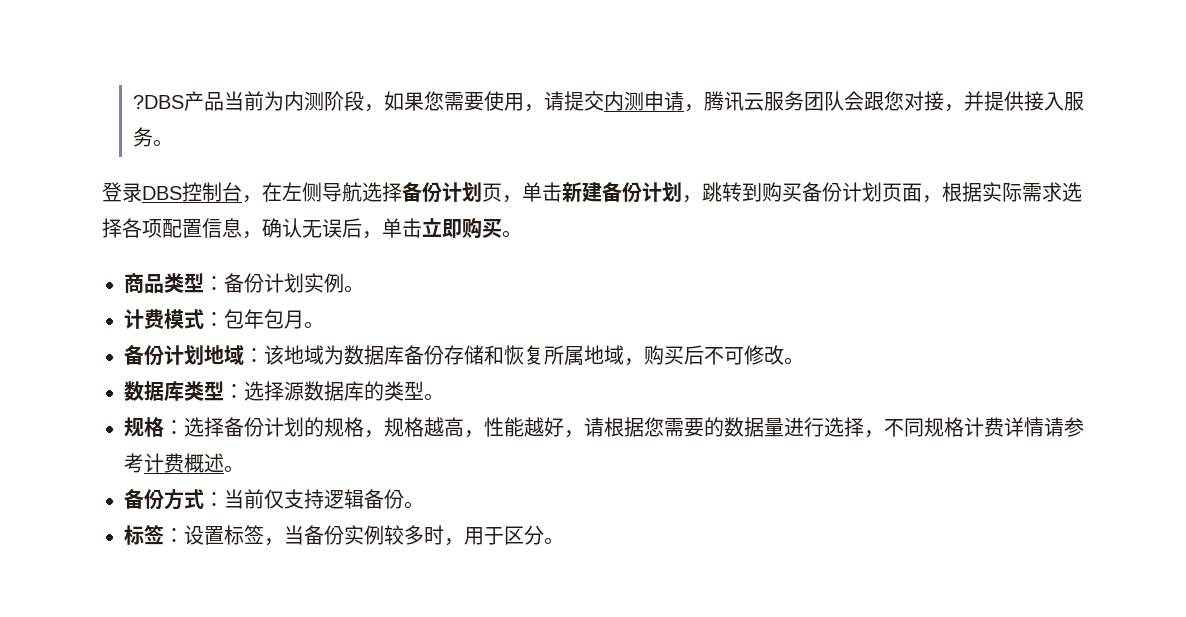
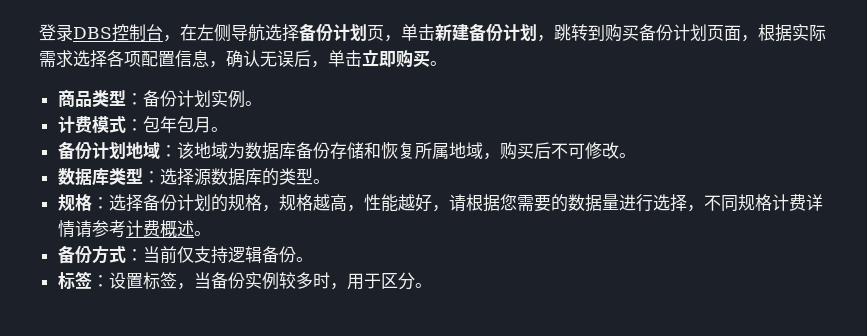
[132,91,1084,112] [132,127,173,147] ?DBS产品当前为内测阶段，如果您需要使用，请提交内测申请，腾讯云服务团队会跟您对接，并提供接入服务。 // -> (39, 32) none

